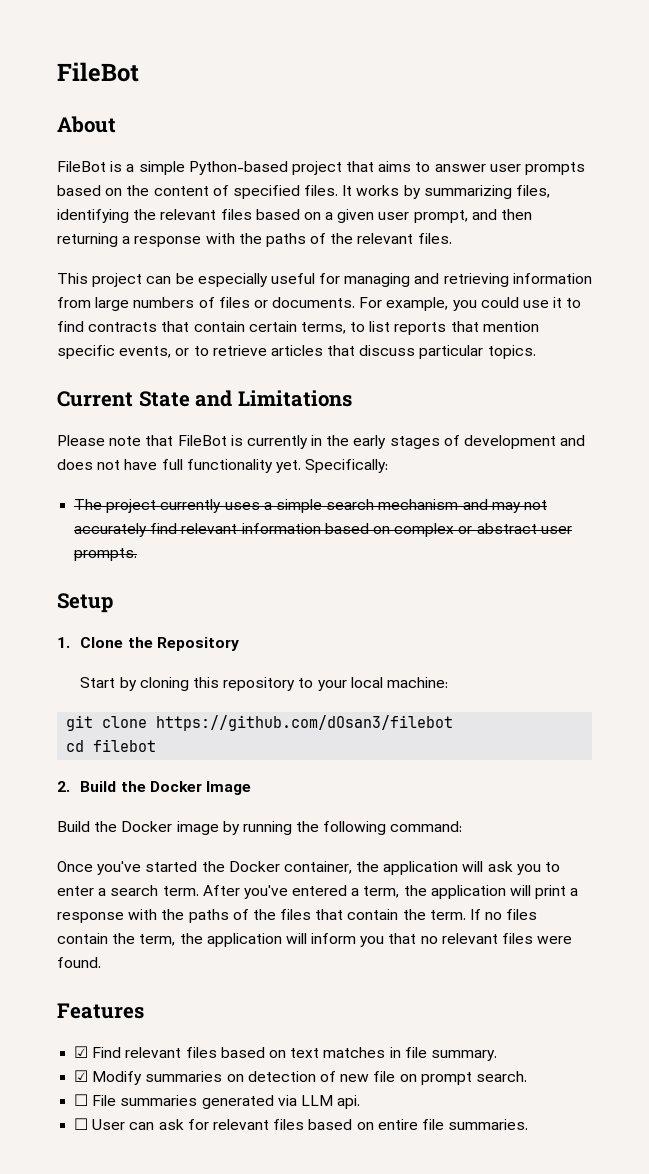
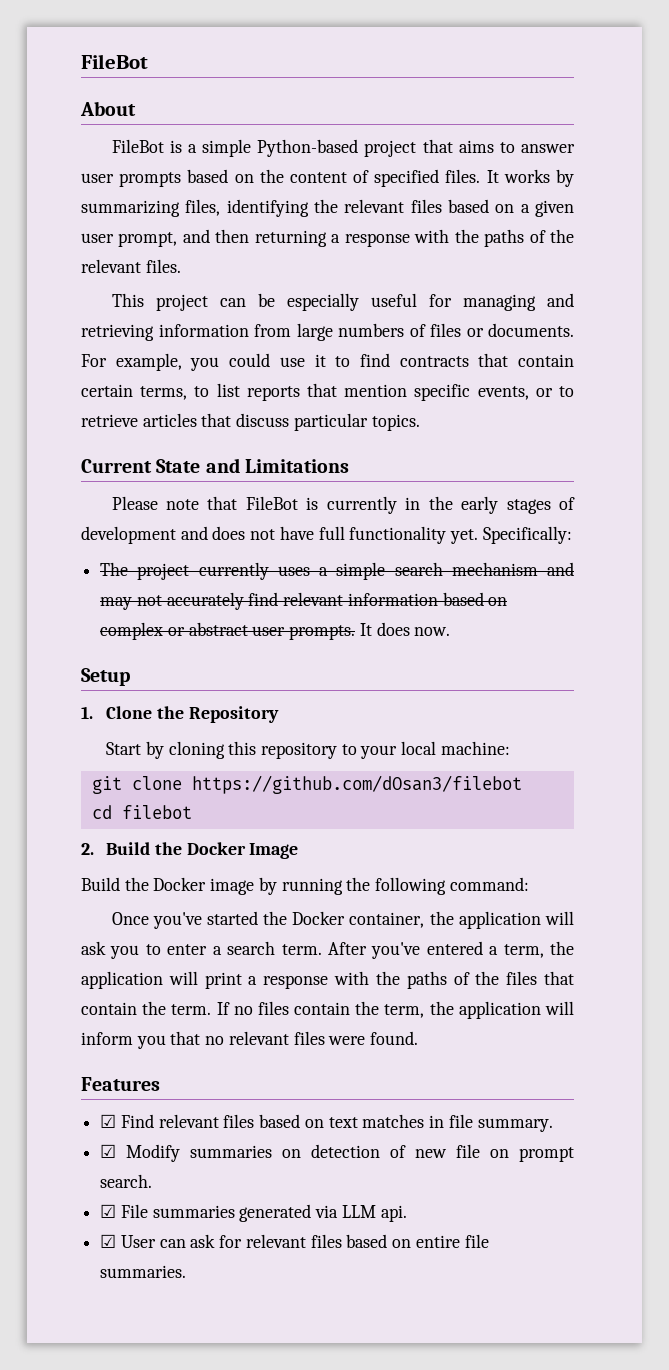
(138, 554) none -> [359,622,451,636] It does now.
[74,1094,89,1106] ☐ -> [100,1204,117,1218] ☑
[74,1118,89,1130] ☐ -> [100,1234,117,1248] ☑

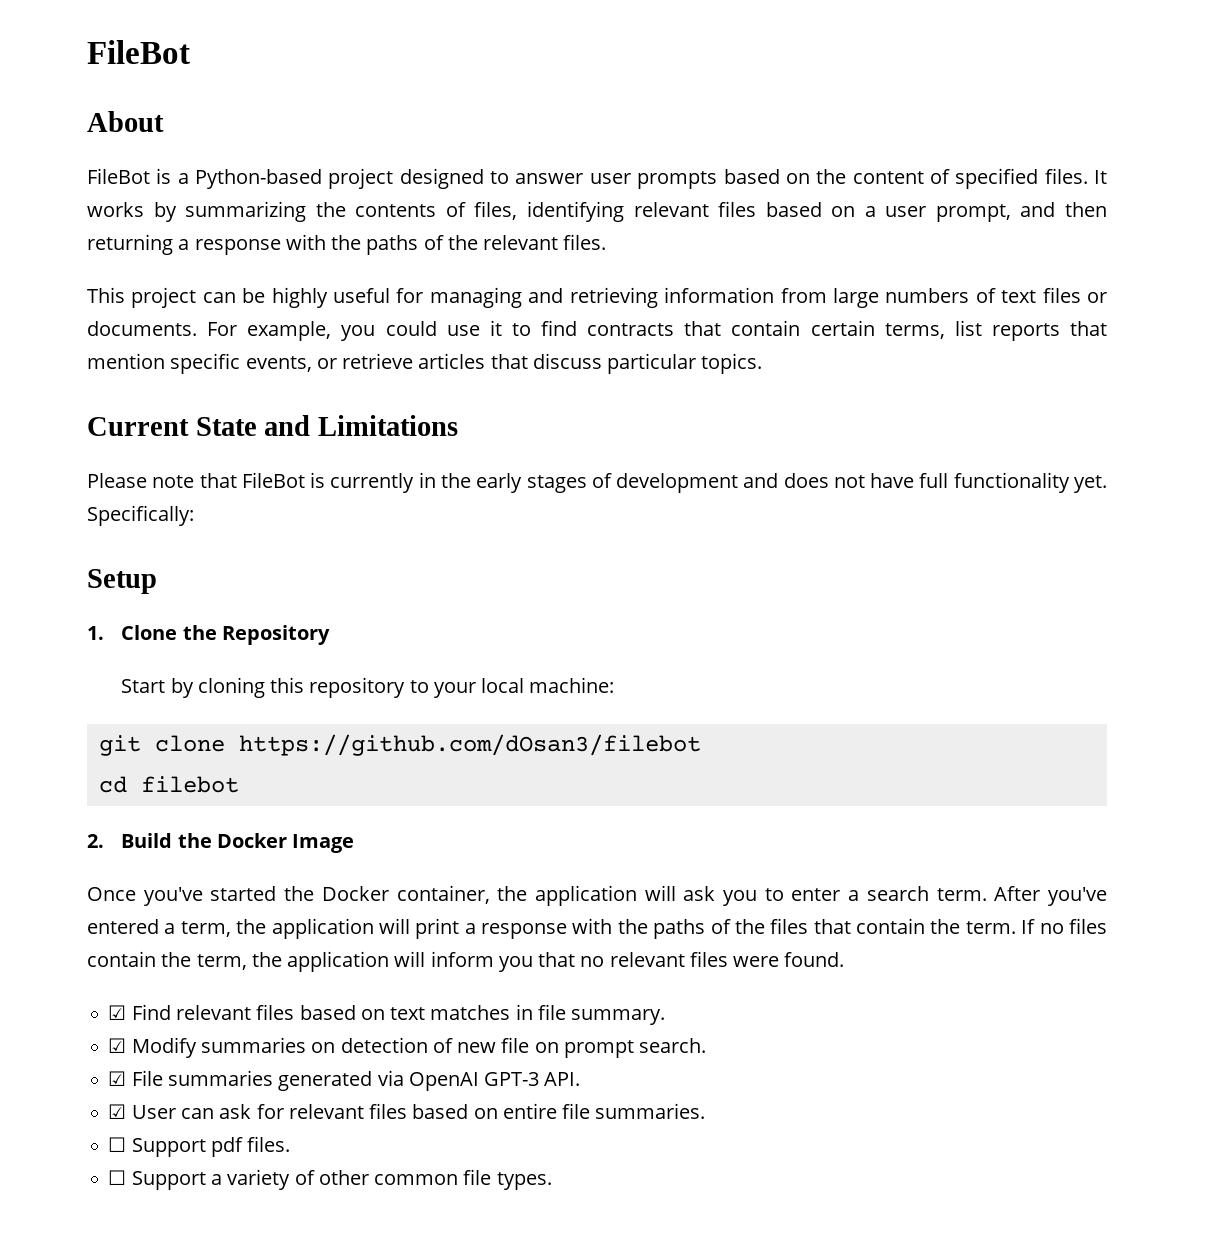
[202,139,252,157] simple -> (189, 178) none
[422,139,494,153] that aims -> [399,168,484,189] designed
(180, 208) none -> [315,202,466,217] the contents of
[314,199,338,213] the -> (624, 211) none
[534,200,574,217] given -> (876, 211) none
[286,293,359,311] especially -> [271,287,328,308] highly
(426, 330) none -> [1001,290,1037,303] text
[194,386,210,397] to -> (945, 331) none
[559,386,574,397] to -> (337, 363) none
[100,562,574,580] [100,592,508,610] [100,622,451,640] // The project currently uses a simple search mechanism and may not accurately find relevant information based on complex or abstract user prompts. It does now. -> (194, 515) none
[81,877,529,895] // Build the Docker image by running the following command: -> (355, 843) none
[81,1077,160,1091] // Features -> (845, 959) none
[341,1205,407,1222] LLM api. -> [408,1072,581,1091] OpenAI GPT-3 API.
(187, 1271) none -> [108,1136,291,1157] [108,1169,552,1190] // ☐ Support pdf files. // ☐ Support a variety of other common file types.

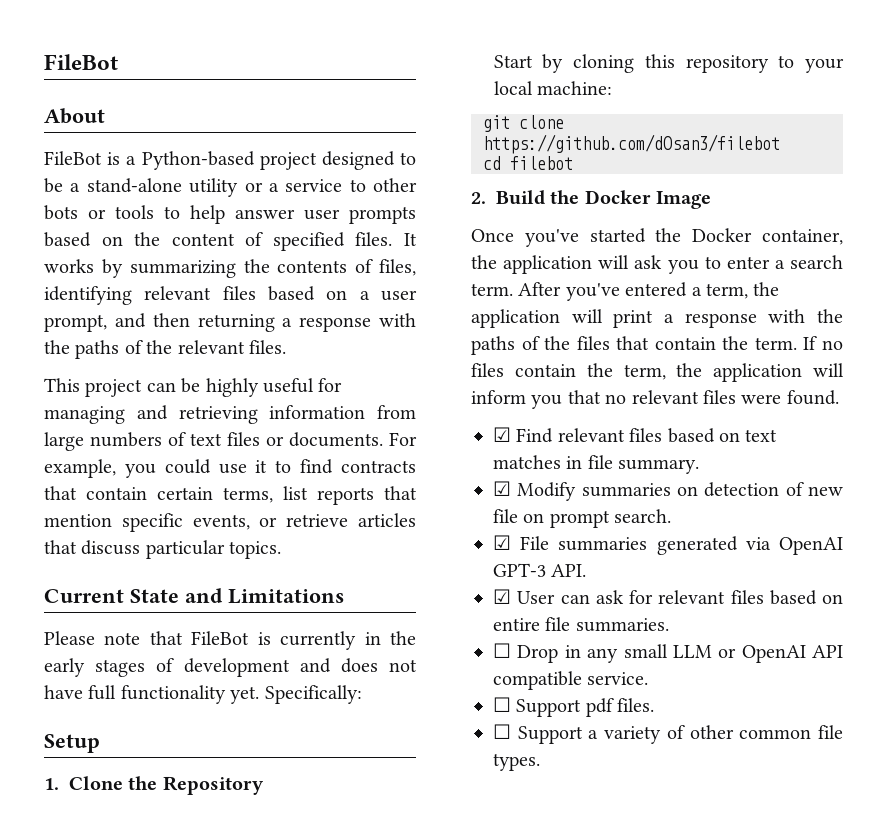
(510, 177) none -> [44,178,417,197] [44,205,225,224] be a stand-alone utility or a service to other bots or tools to help
(706, 1111) none -> [493,643,843,663] [493,671,649,690] // ☐ Drop in any small LLM or OpenAI API compatible service.

